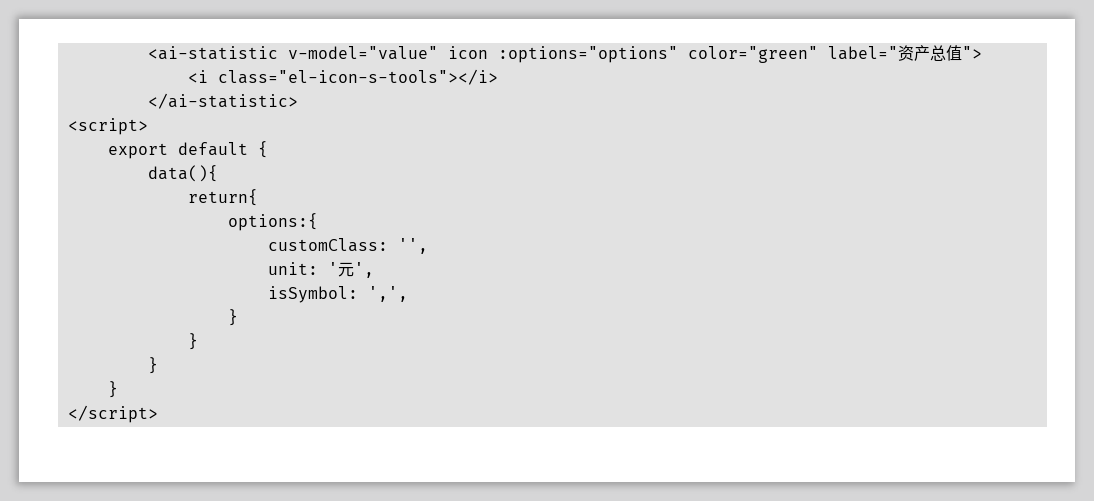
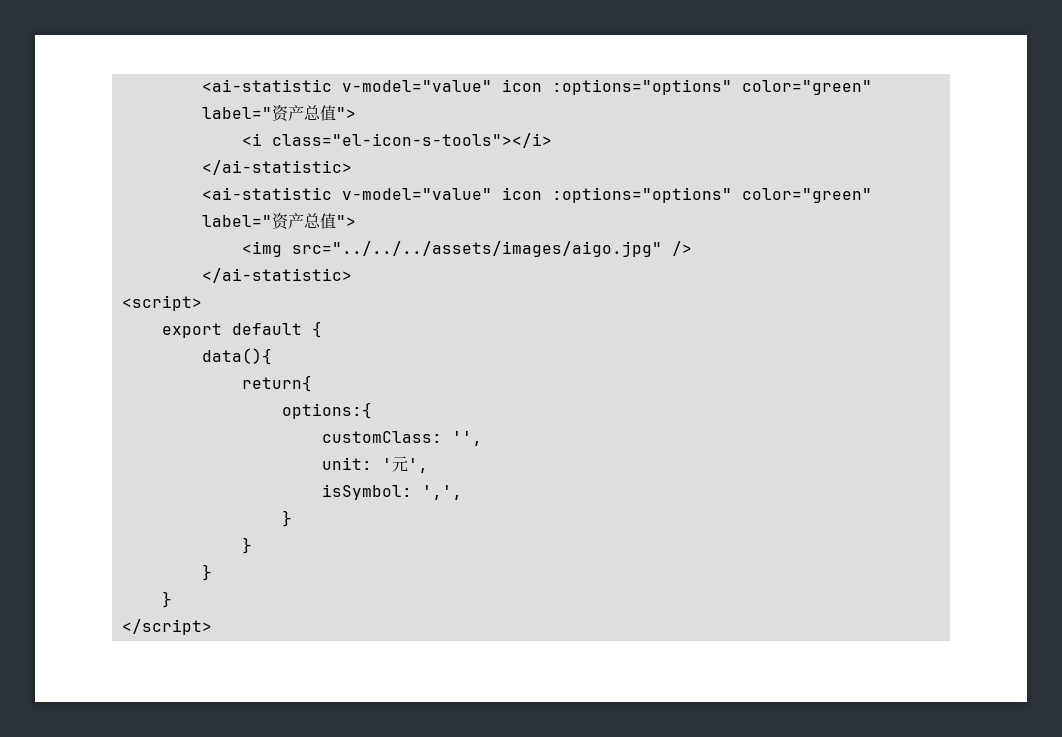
(299, 101) none -> [201,187,872,203] [201,213,356,230] [241,241,692,257] [201,268,352,283] // <ai-statistic v-model="value" icon :options="options" color="green" label="资产总值"> // <img src="../../../assets/images/aigo.jpg" /> // </ai-statistic>

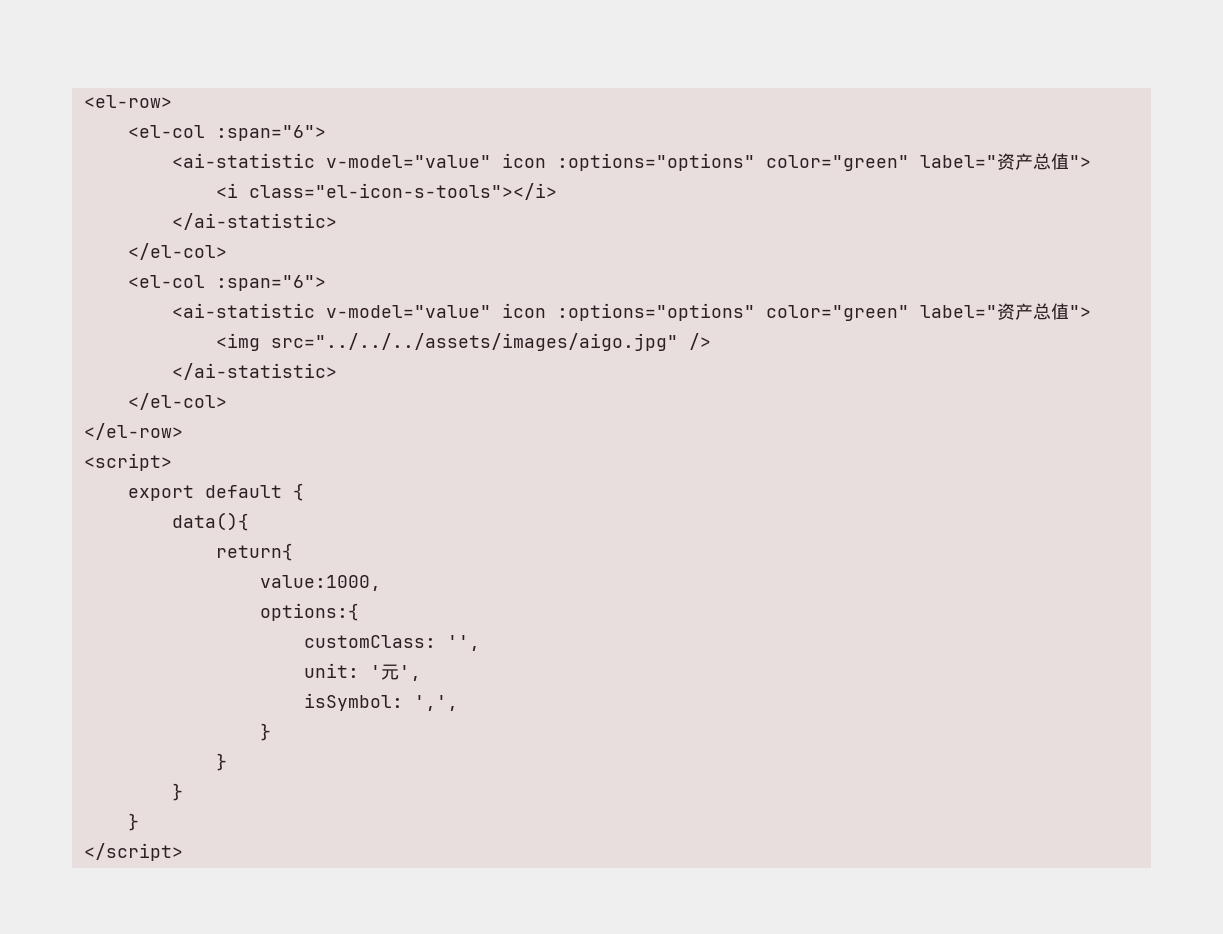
(201, 85) none -> [84,95,172,108] [128,125,326,141] <el-row> // <el-col :span="6"> //
(352, 167) none -> [128,243,227,260] [128,275,326,291] // </el-col> // <el-col :span="6">
(352, 275) none -> [128,393,227,410] [84,423,183,440] // </el-col> // </el-row>
(312, 383) none -> [260,575,381,591] // value:1000,

